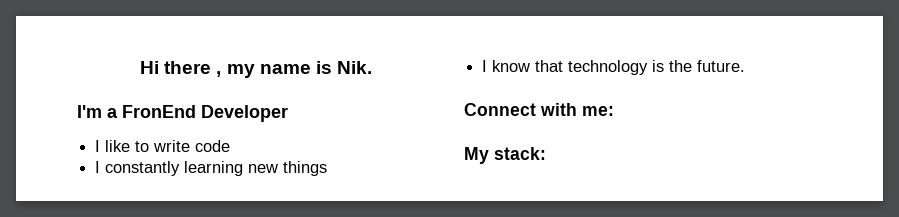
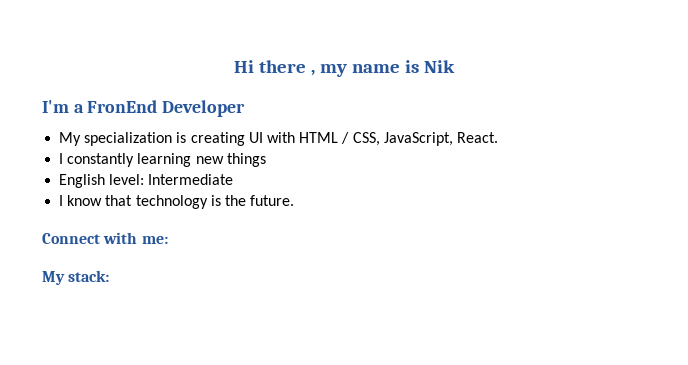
[336,61,372,74] Nik. -> [423,60,455,73] Nik
[95,140,231,152] I like to write code -> [59,132,498,146] My specialization is creating UI with HTML / CSS, JavaScript, React.
(328, 168) none -> [59,174,234,188] // English level: Intermediate

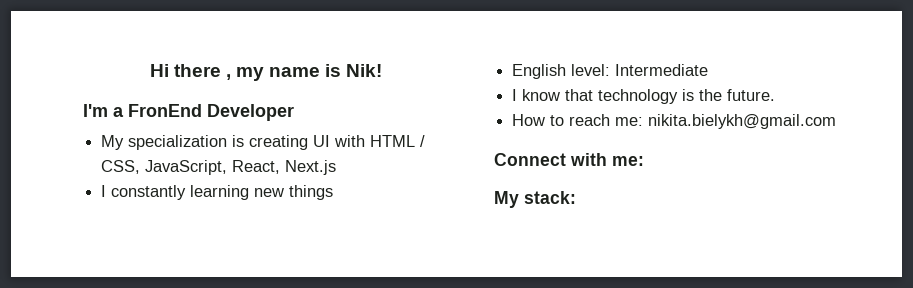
[423,60,455,73] Nik -> [346,64,383,77] Nik!
[456,132,498,143] React. -> [232,160,337,175] React, Next.js
(295, 200) none -> [512,114,837,129] // How to reach me: nikita.bielykh@gmail.com

